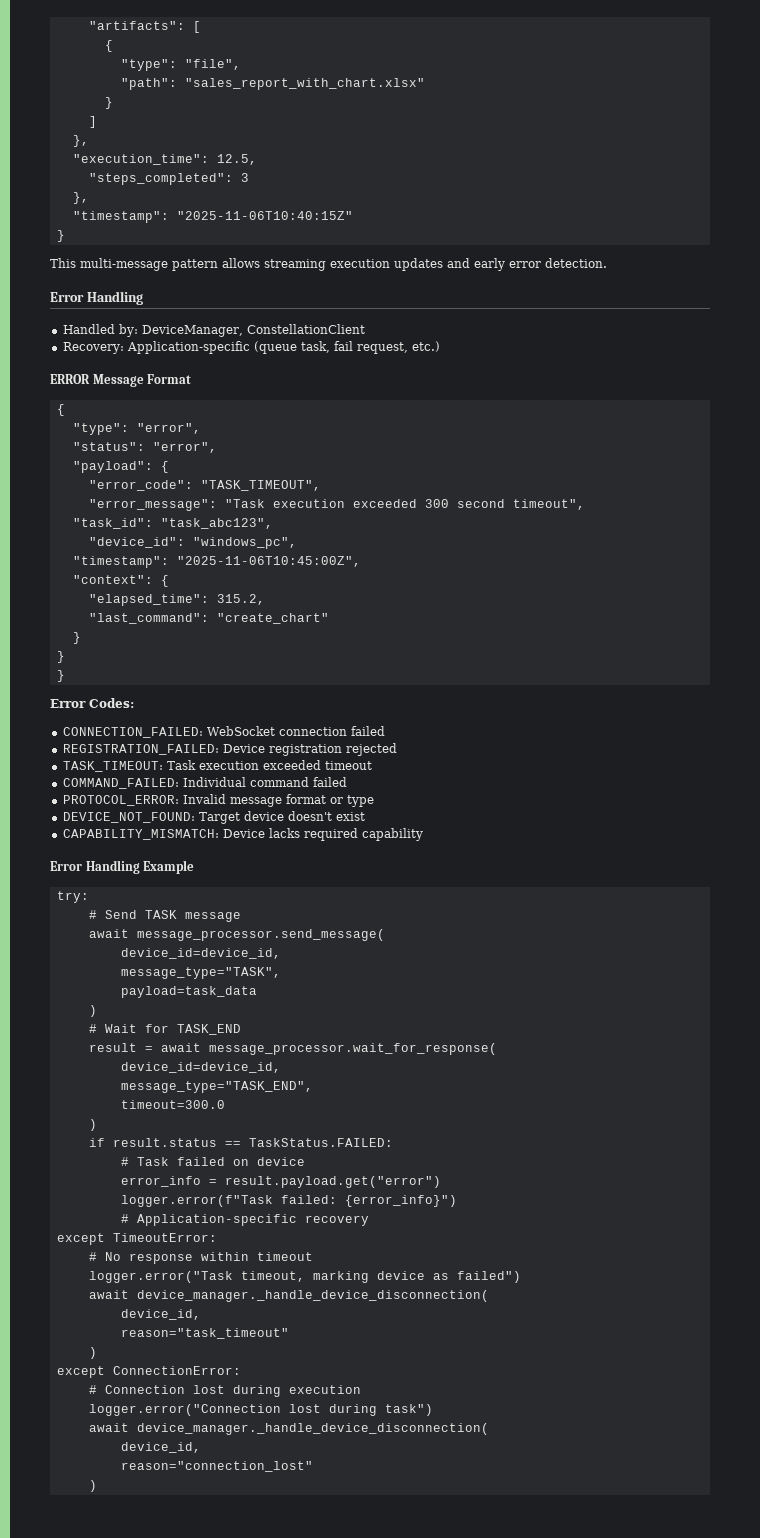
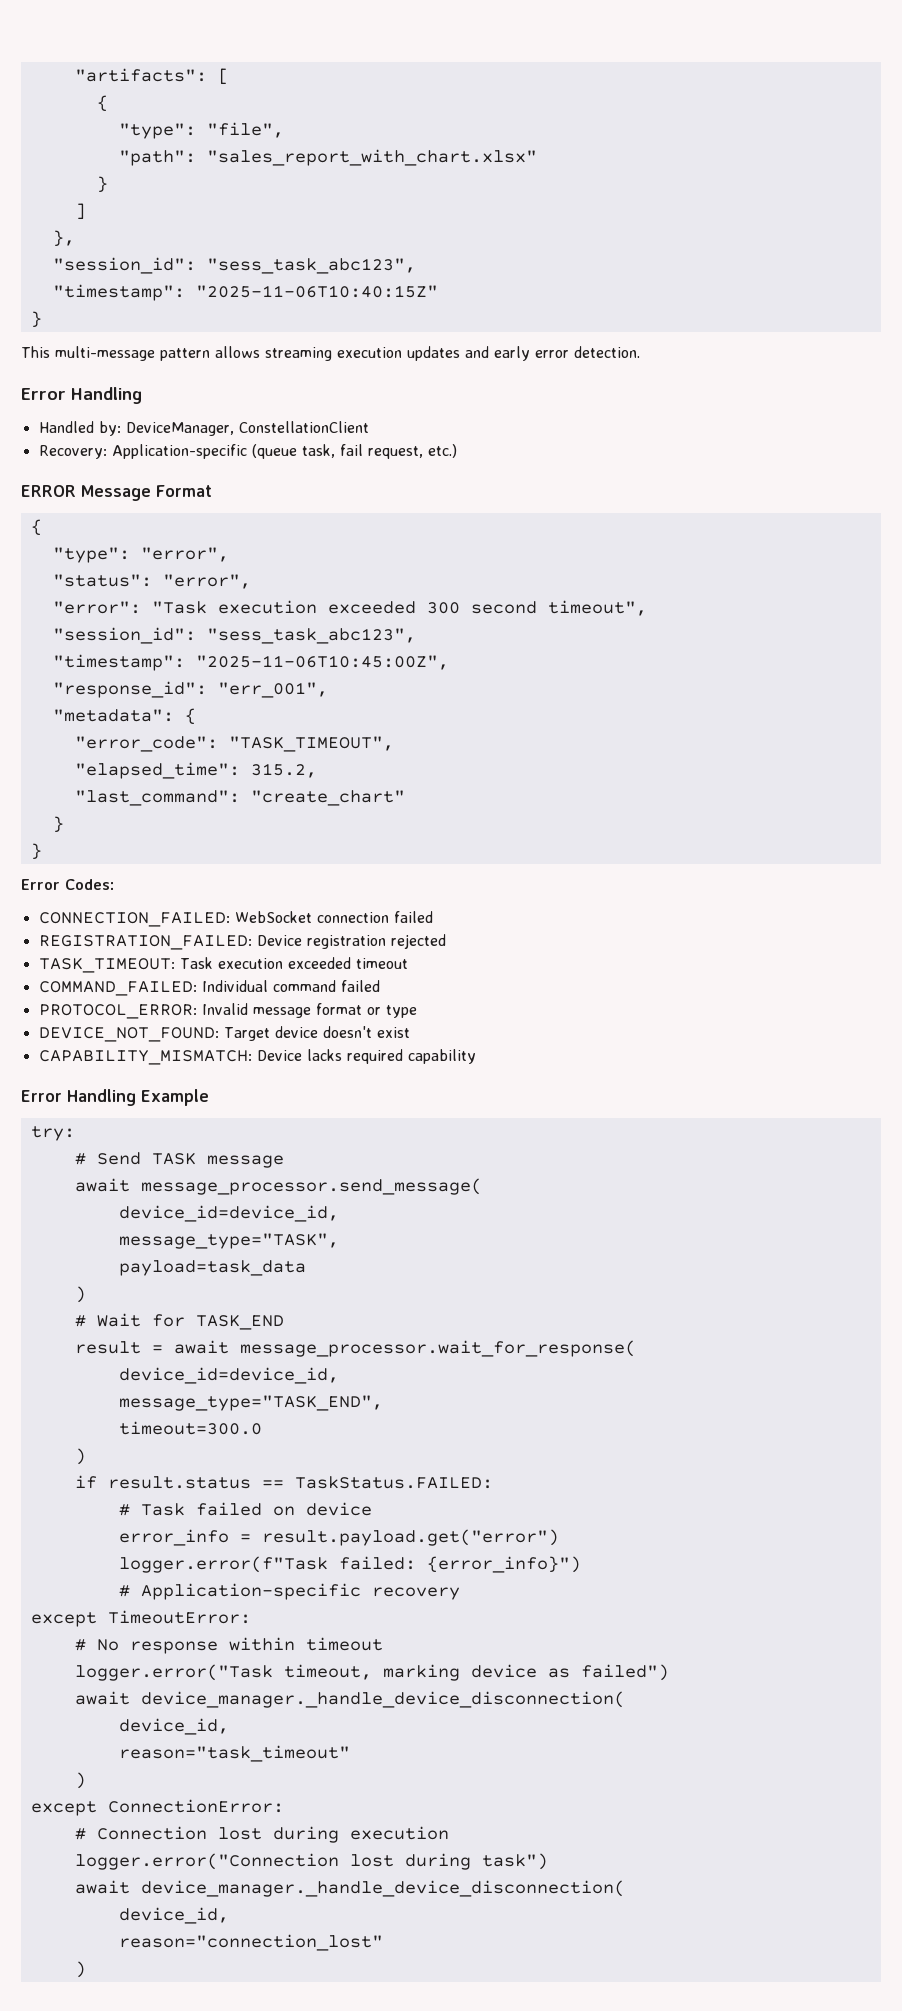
[72,154,257,165] [88,173,249,185] [72,192,89,204] "execution_time": 12.5, // "steps_completed": 3 // }, -> [52,257,416,274] "session_id": "sess_task_abc123",
[72,461,169,473] [88,480,321,491] [88,499,217,511] "payload": { // "error_code": "TASK_TIMEOUT", // "error_message": -> [52,601,141,614] "error":
[72,518,273,529] [88,537,297,549] "task_id": "task_abc123", // "device_id": "windows_pc", -> [52,627,416,644] "session_id": "sess_task_abc123",
[72,575,169,587] "context": { -> [52,681,328,698] [52,708,196,725] [74,736,394,752] "response_id": "err_001", // "metadata": { // "error_code": "TASK_TIMEOUT",
[56,670,65,682] // } -> (42, 851) none

